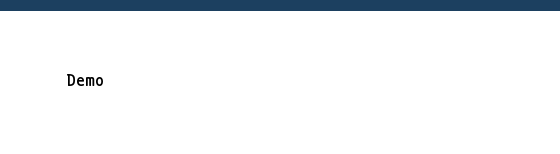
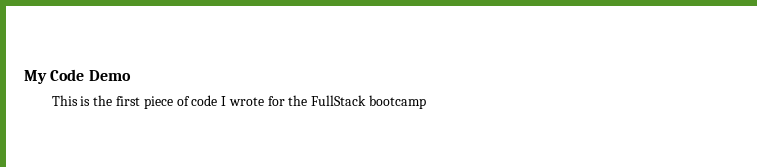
(66, 80) none -> [24,69,85,84] My Code
(104, 80) none -> [51,95,426,109] // This is the first piece of code I wrote for the FullStack bootcamp

